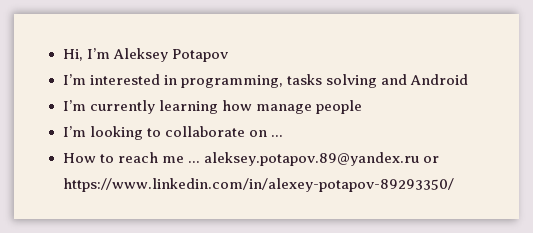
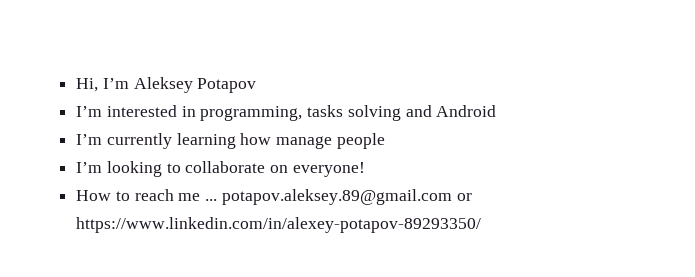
[270,135,283,137] ... -> [292,162,365,177] everyone!
[203,152,419,166] aleksey.potapov.89@yandex.ru -> [221,189,452,205] potapov.aleksey.89@gmail.com

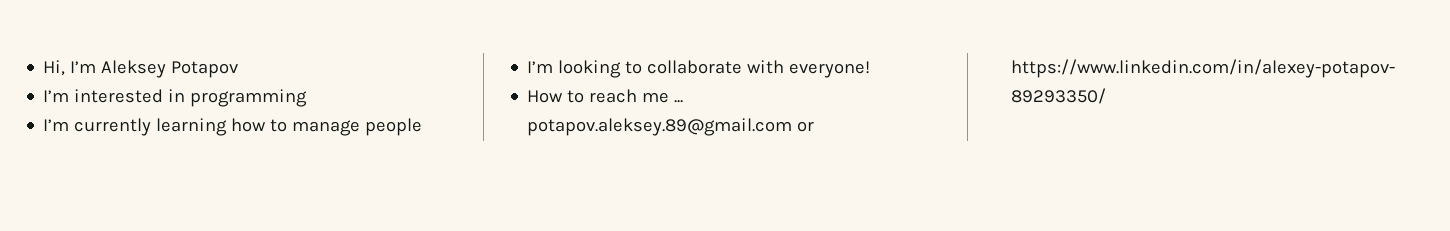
[200,105,497,121] programming, tasks solving and Android -> [190,89,308,107] programming
(272, 139) none -> [270,119,288,132] to
[270,165,289,173] on -> [747,60,785,74] with

